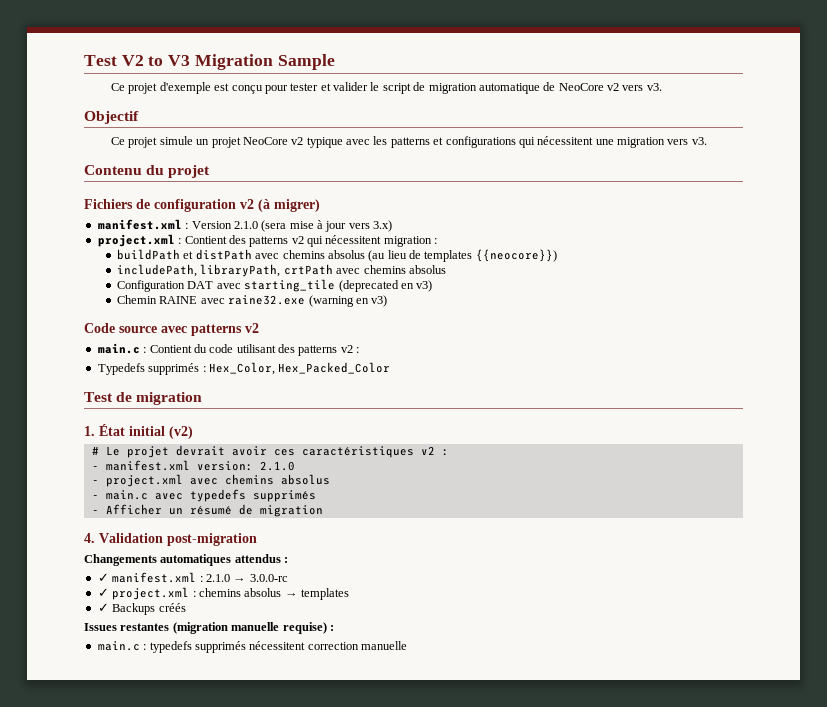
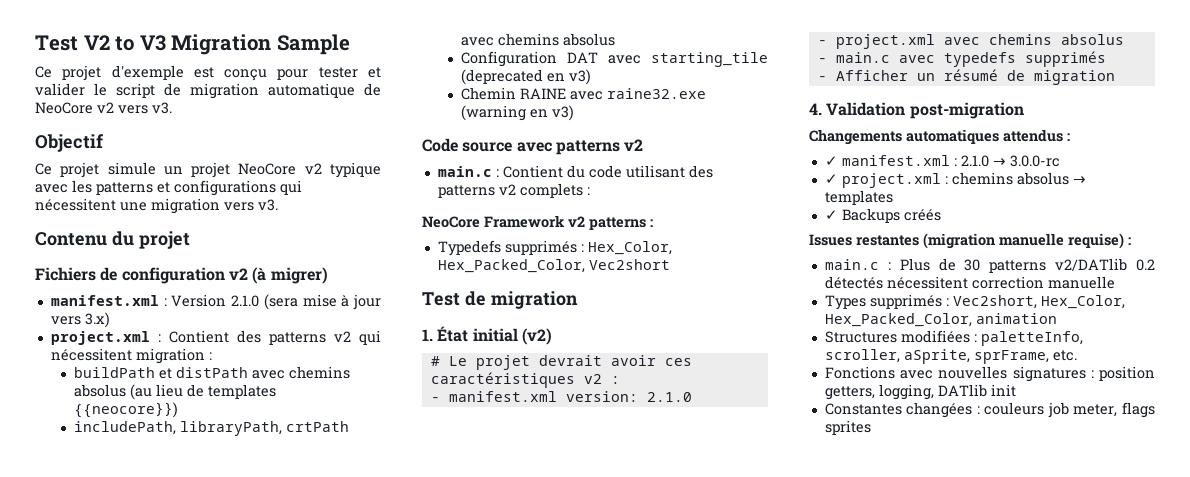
(353, 349) none -> [519,183,590,198] [422,215,646,230] complets : // NeoCore Framework v2 patterns
[278,362,391,374] Hex_Packed_Color -> [437,259,670,273] Hex_Packed_Color, Vec2short
[149,641,407,653] typedefs supprimés nécessitent correction manuelle -> [899,258,1155,273] [824,276,1115,289] [824,294,1125,310] [824,313,1057,327] [824,330,1083,346] [824,349,1077,364] [824,366,1155,382] [824,384,1016,400] [824,402,1155,418] [824,420,871,435] Plus de 30 patterns v2/DATlib 0.2 détectés nécessitent correction manuelle // Types supprimés : Vec2short, Hex_Color, Hex_Packed_Color, animation // Structures modifiées : paletteInfo, scroller, aSprite, sprFrame, etc. // Fonctions avec nouvelles signatures : position getters, logging, DATlib init // Constantes changées : couleurs job meter, flags sprites

